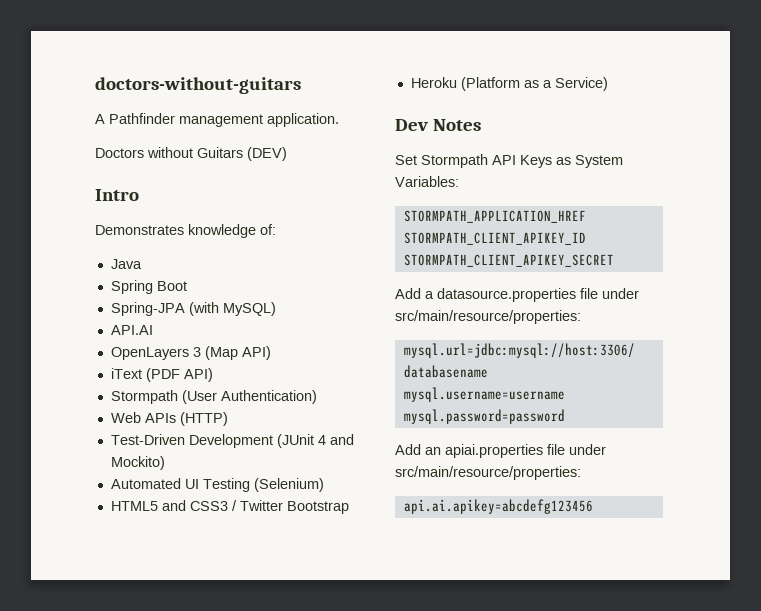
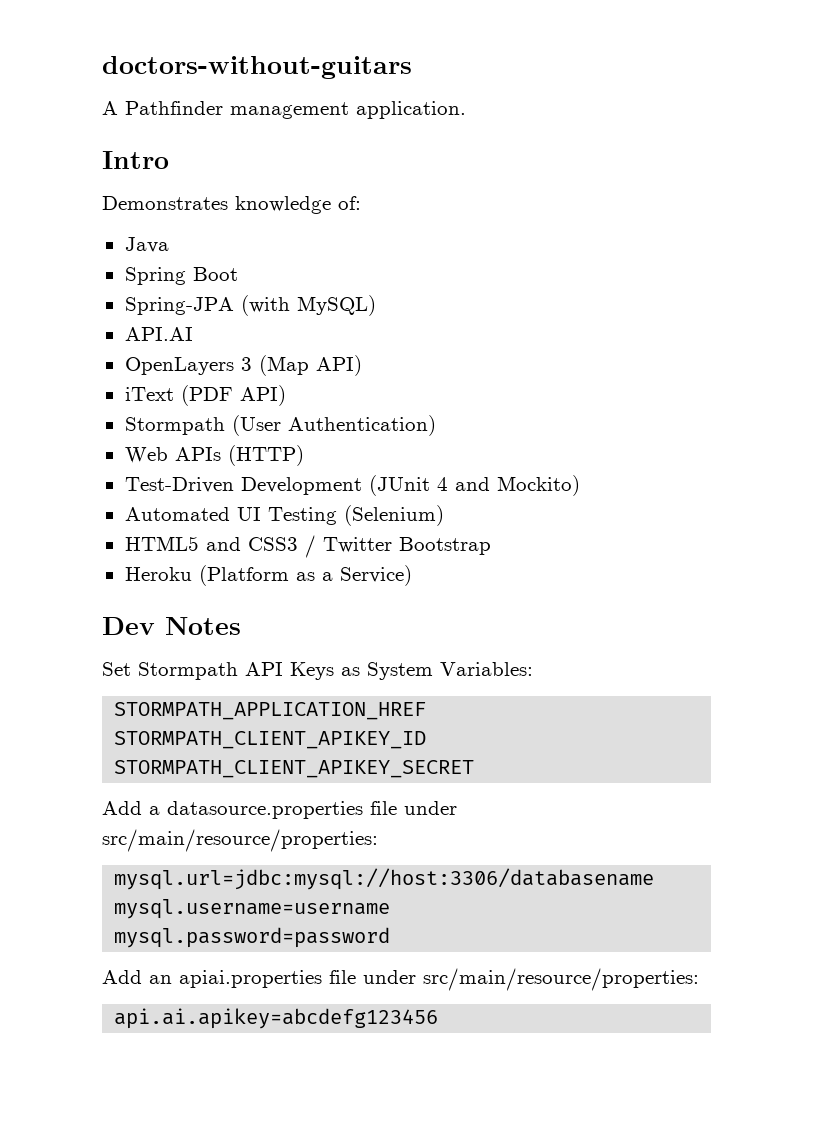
[95,147,287,161] // Doctors without Guitars (DEV) -> (466, 110) none

